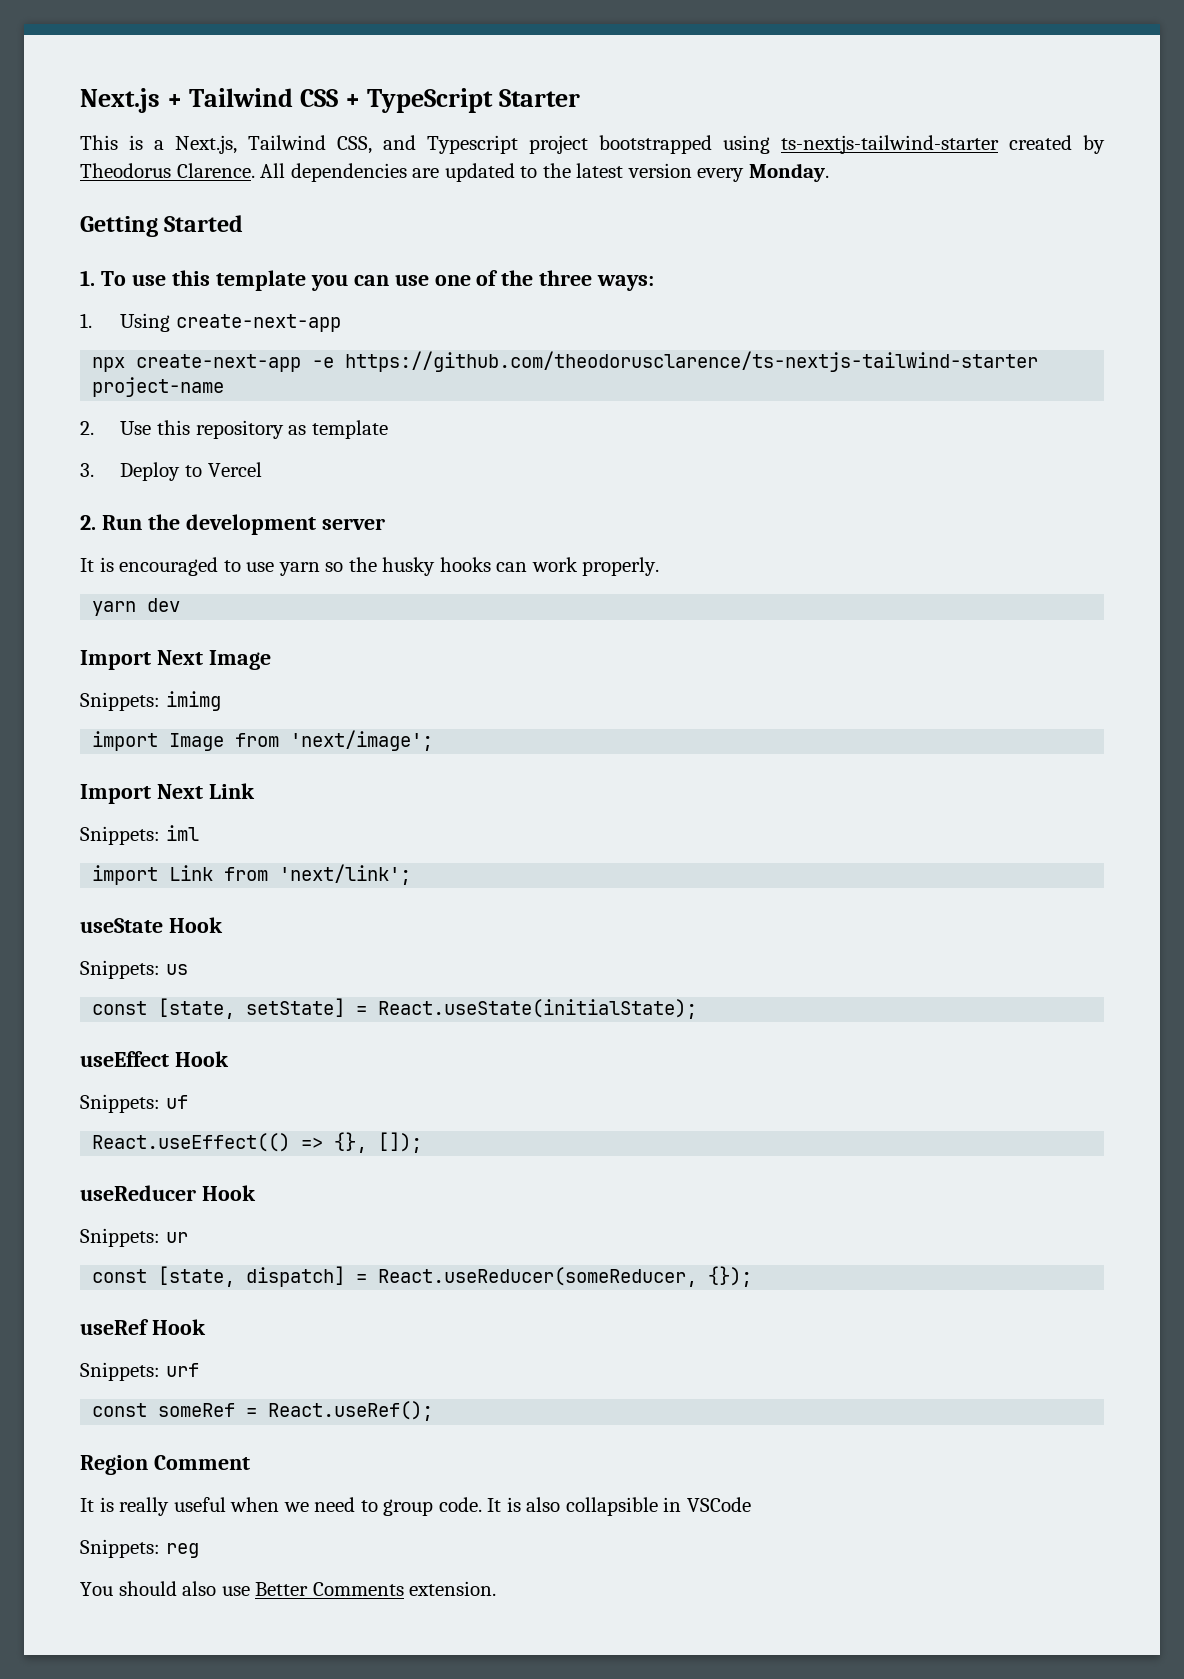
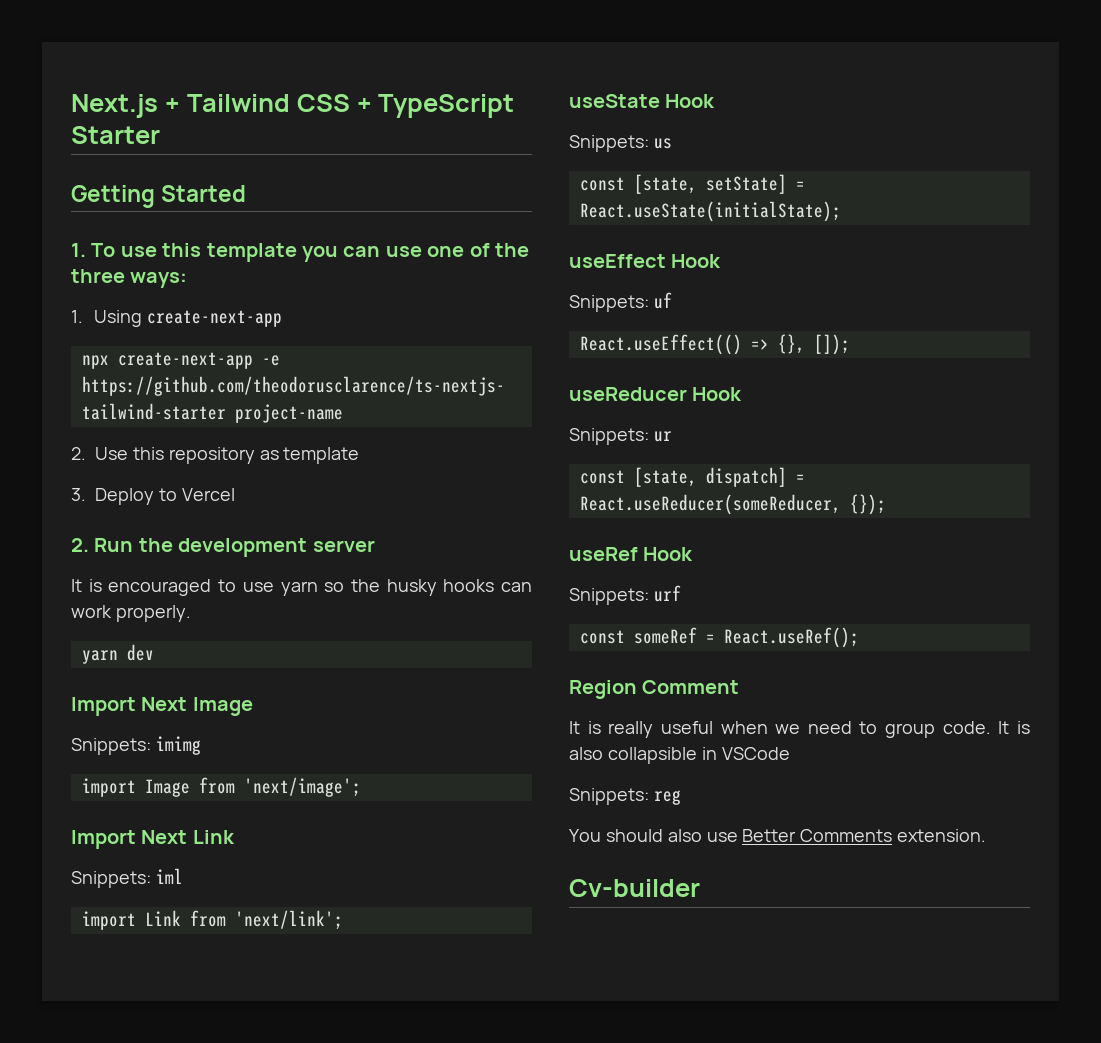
[80,135,1105,154] [80,163,829,182] // This is a Next.js, Tailwind CSS, and Typescript project bootstrapped using ts-nextjs-tailwind-starter created by Theodorus Clarence. All dependencies are updated to the latest version every Monday. -> (160, 135) none
(497, 1588) none -> [569,879,700,897] // Cv-builder

